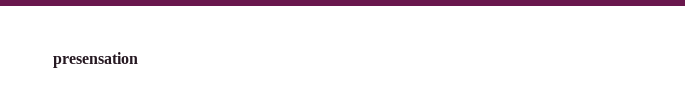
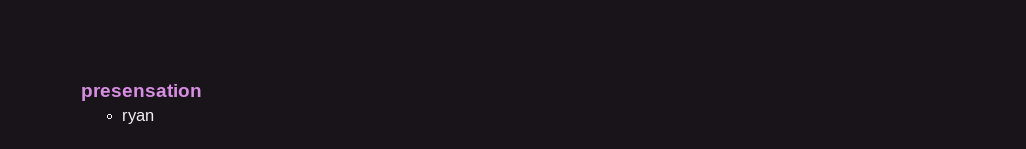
(138, 60) none -> [121,111,154,124] // ryan

